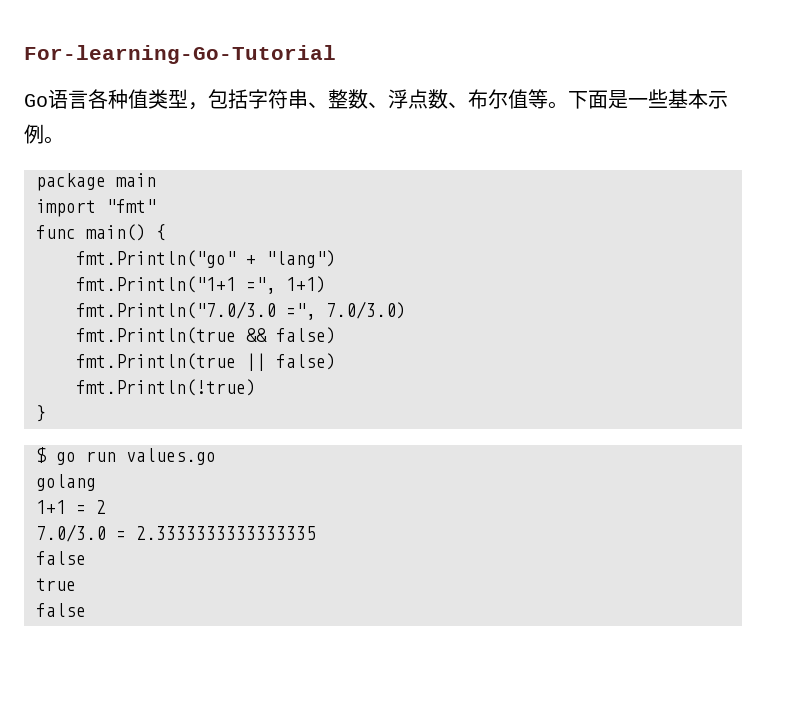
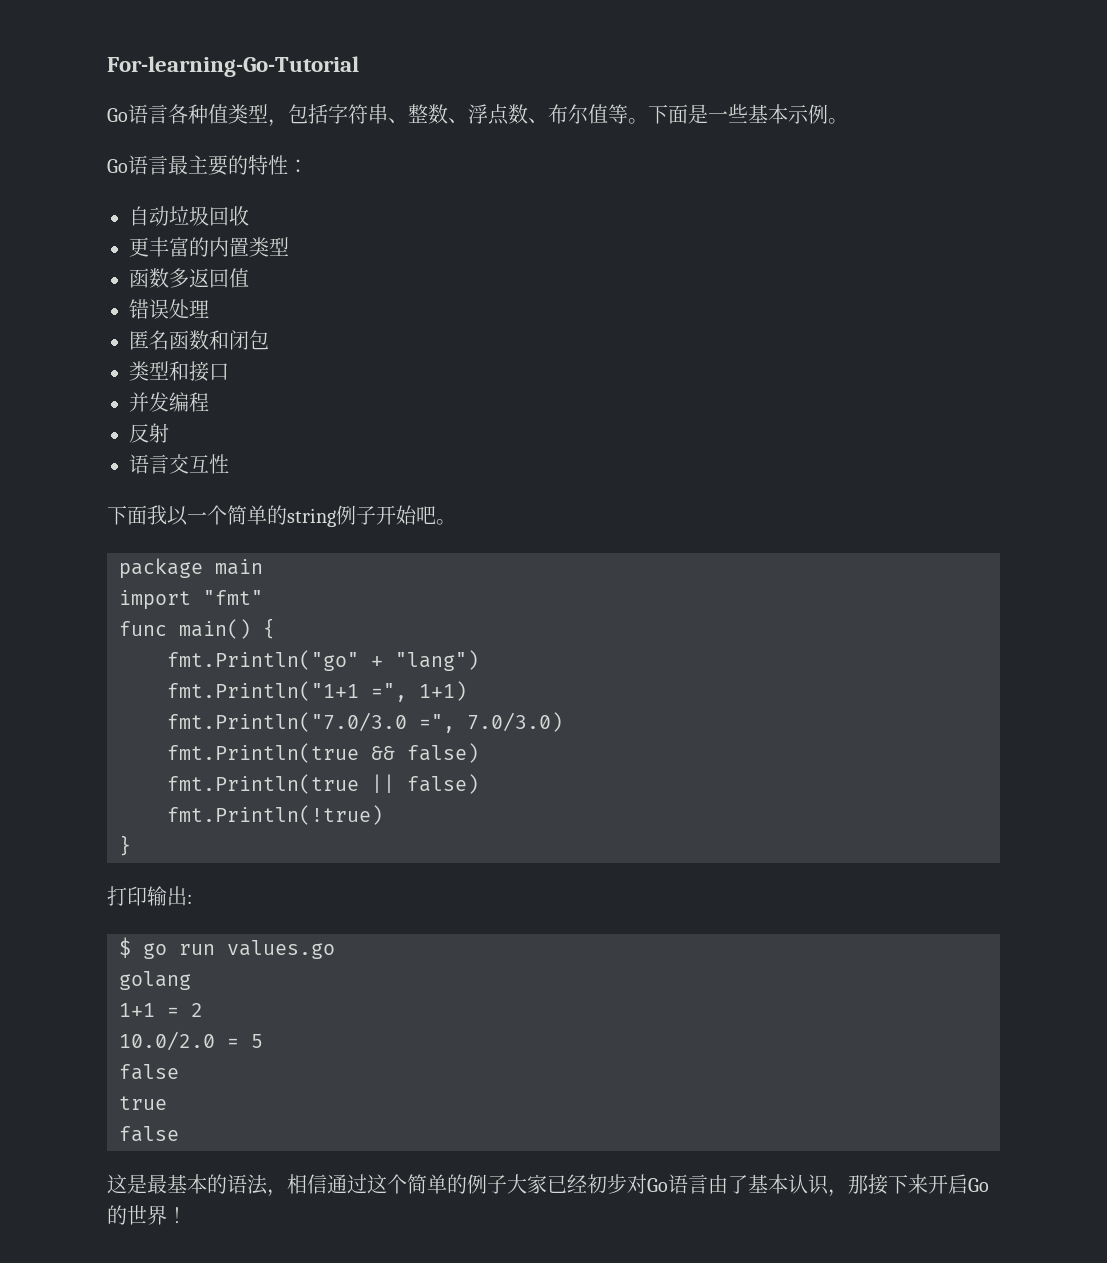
(64, 140) none -> [107,155,308,176] [129,206,249,226] [129,237,289,257] [129,268,249,288] [129,299,209,319] [129,330,269,350] [129,361,229,382] [129,392,209,412] [129,423,169,443] [129,454,229,474] [107,505,456,527] // Go语言最主要的特性： // 自动垃圾回收 // 更丰富的内置类型 // 函数多返回值 // 错误处理 // 匿名函数和闭包 // 类型和接口 // 并发编程 // 反射 // 语言交互性 // 下面我以一个简单的string例子开始吧。
(46, 413) none -> [107,886,192,906] // 打印输出:
[36,524,316,542] 7.0/3.0 = 2.3333333333333335 -> [119,1031,263,1051] 10.0/2.0 = 5
(86, 610) none -> [107,1174,989,1197] [107,1205,187,1225] // 这是最基本的语法，相信通过这个简单的例子大家已经初步对Go语言由了基本认识，那接下来开启Go的世界！

